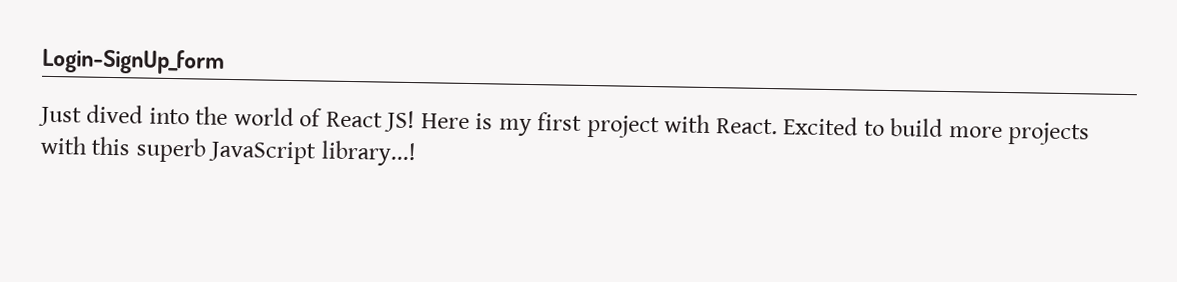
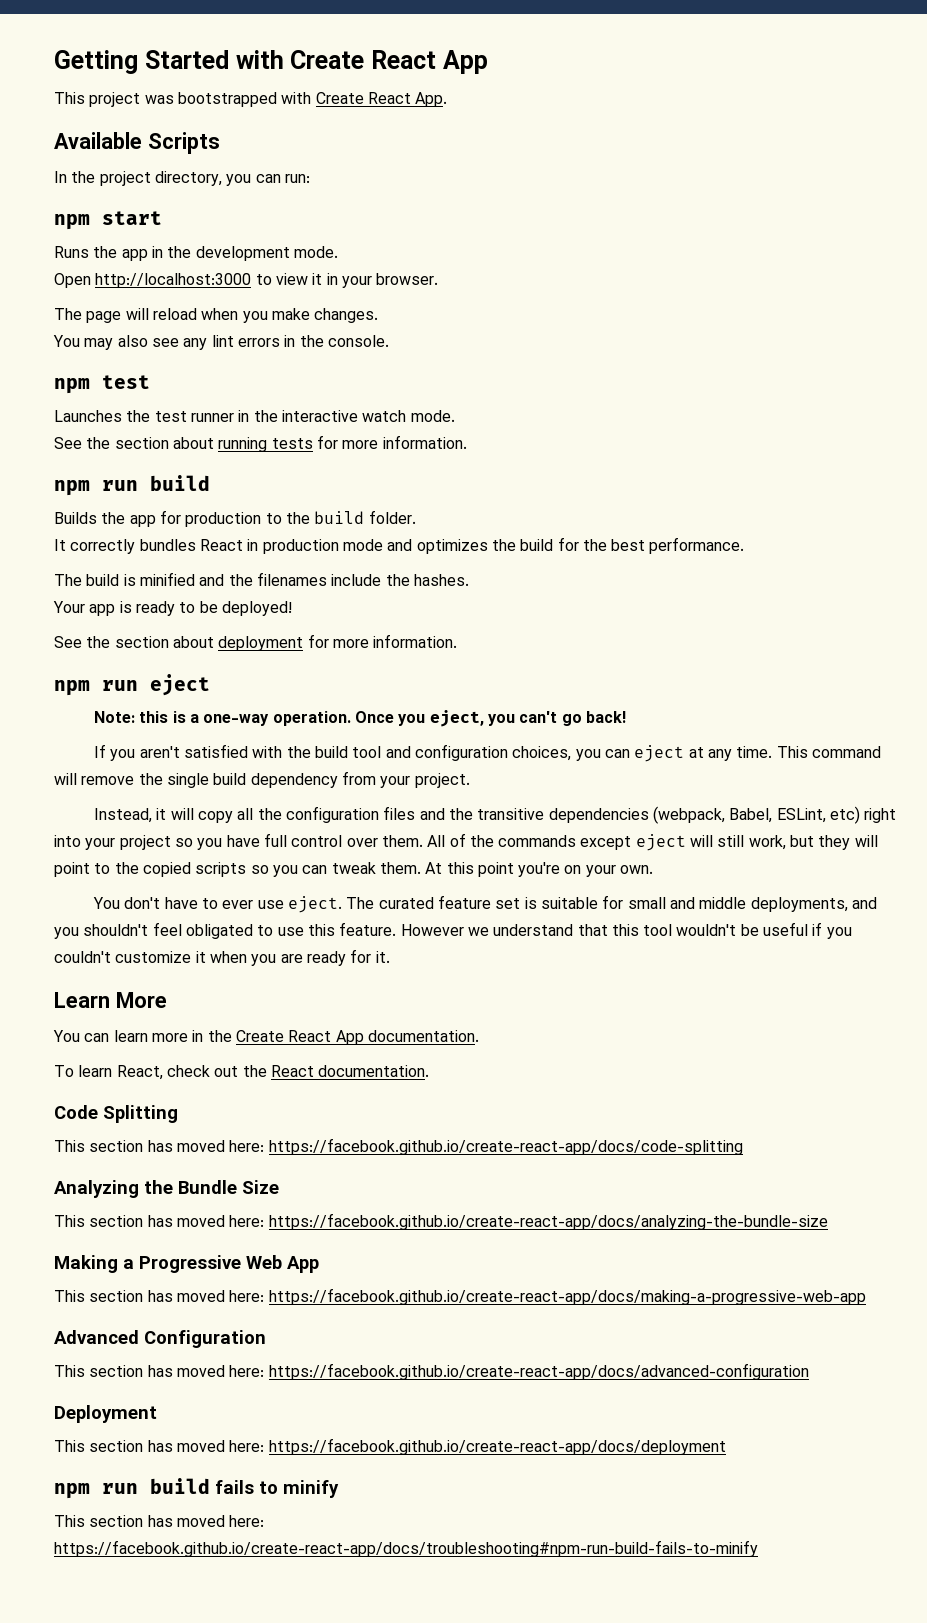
[42,47,225,75] [38,104,1091,146] [40,135,416,167] Login-SignUp_form // Just dived into the world of React JS! Here is my first project with React. Excited to build more projects with this superb JavaScript library...! -> [54,50,488,74] [54,92,448,107] [54,132,220,154] [54,171,310,186] [54,211,162,230] [54,246,338,261] [54,273,439,288] [54,308,379,323] [53,335,389,350] [54,375,150,394] [54,410,455,422] [54,435,467,452] [54,475,210,496] [54,510,416,527] [54,537,745,554] [54,572,469,586] [53,601,292,616] [54,634,458,651] [54,674,210,696] [94,710,626,727] [94,744,881,762] [54,771,470,788] [94,806,897,824] [54,833,878,851] [54,862,654,877] [93,895,877,913] [54,922,852,939] [54,949,390,966] [54,992,167,1008] [53,1030,479,1045] [54,1065,430,1080] [54,1105,178,1123] [54,1138,743,1155] [54,1180,279,1198] [54,1213,828,1230] [54,1255,319,1273] [54,1288,866,1305] [54,1330,266,1348] [54,1363,809,1380] [54,1405,157,1423] [54,1438,726,1455] [54,1478,339,1499] [54,1515,265,1527] [54,1540,758,1557] Getting Started with Create React App // This project was bootstrapped with Create React App. // Available Scripts // In the project directory, you can run: // npm start // Runs the app in the development mode. // Open http://localhost:3000 to view it in your browser. // The page will reload when you make changes. // You may also see any lint errors in the console. // npm test // Launches the test runner in the interactive watch mode. // See the section about running tests for more information. // npm run build // Builds the app for production to the build folder. // It correctly bundles React in production mode and optimizes the build for the best performance. // The build is minified and the filenames include the hashes. // Your app is ready to be deployed! // See the section about deployment for more information. // npm run eject // Note: this is a one-way operation. Once you eject, you can't go back! // If you aren't satisfied with the build tool and configuration choices, you can eject at any time. This command will remove the single build dependency from your project. // Instead, it will copy all the configuration files and the transitive dependencies (webpack, Babel, ESLint, etc) right into your project so you have full control over them. All of the commands except eject will still work, but they will point to the copied scripts so you can tweak them. At this point you're on your own. // You don't have to ever use eject. The curated feature set is suitable for small and middle deployments, and you shouldn't feel obligated to use this feature. However we understand that this tool wouldn't be useful if you couldn't customize it when you are ready for it. // Learn More // You can learn more in the Create React App documentation. // To learn React, check out the React documentation. // Code Splitting // This section has moved here: https://facebook.github.io/create-react-app/docs/code-splitting // Analyzing the Bundle Size // This section has moved here: https://facebook.github.io/create-react-app/docs/analyzing-the-bundle-size // Making a Progressive Web App // This section has moved here: https://facebook.github.io/create-react-app/docs/making-a-progressive-web-app // Advanced Configuration // This section has moved here: https://facebook.github.io/create-react-app/docs/advanced-configuration // Deployment // This section has moved here: https://facebook.github.io/create-react-app/docs/deployment // npm run build fails to minify // This section has moved here: https://facebook.github.io/create-react-app/docs/troubleshooting#npm-run-build-fails-to-minify

